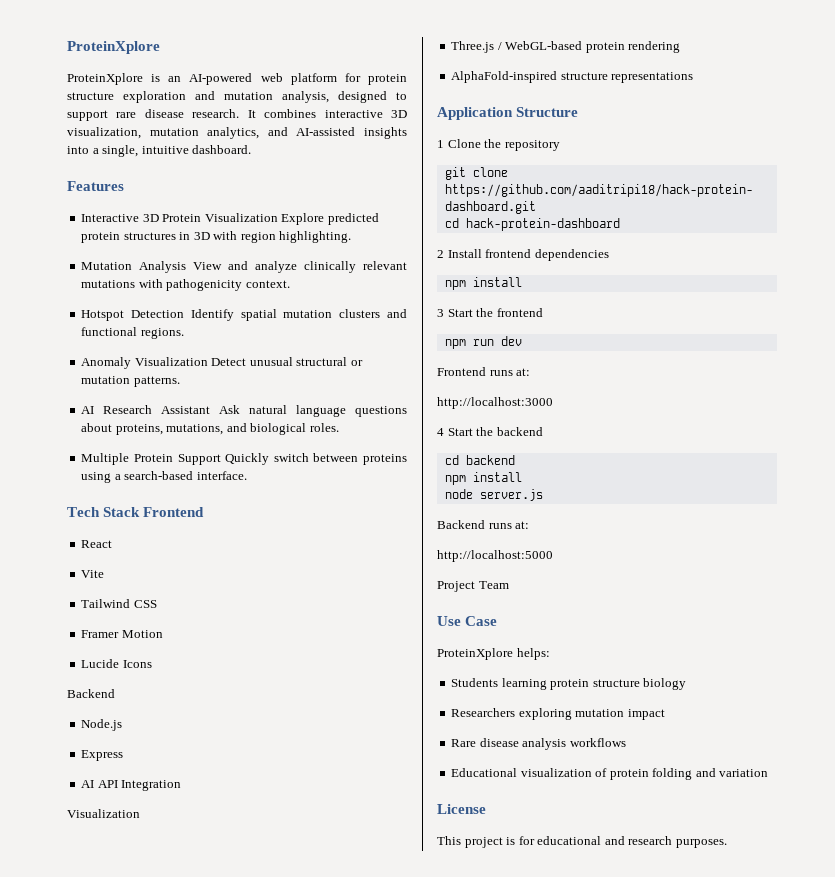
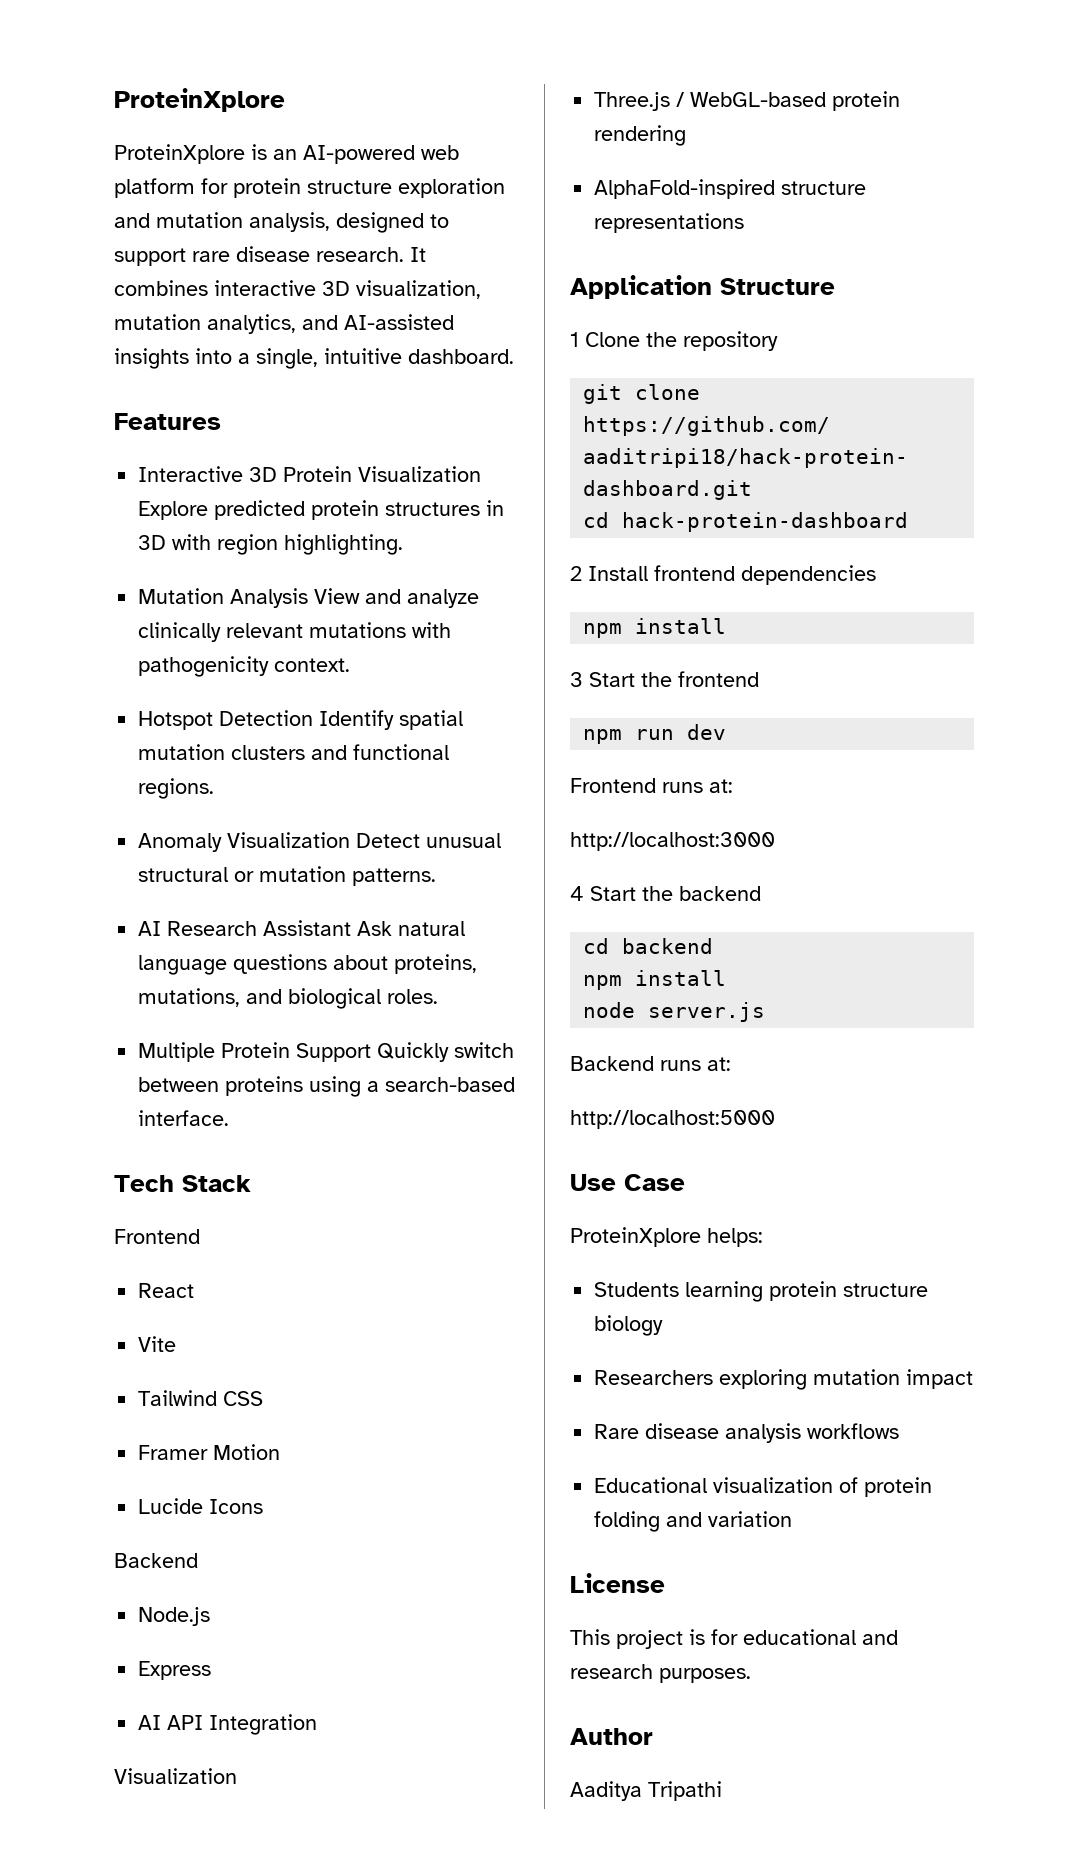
(141, 512) none -> (251, 1183) //
[437,581,509,592] // Project Team -> (775, 1119) none
(727, 843) none -> [570,1728,653,1745] [570,1781,722,1801] // Author // Aaditya Tripathi

